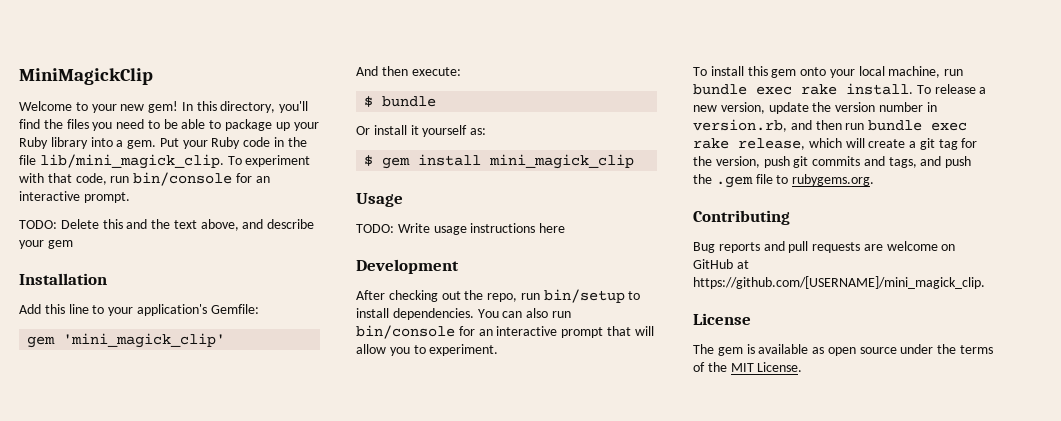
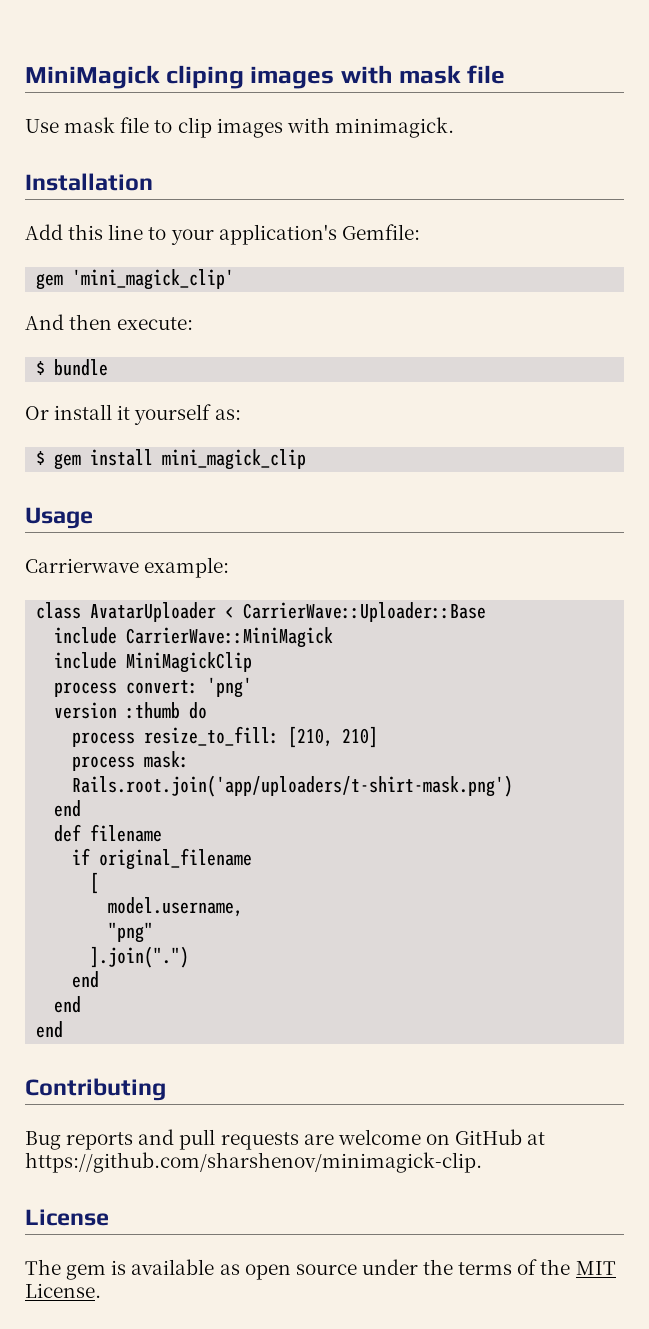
[19,68,153,85] [19,101,309,113] [19,119,319,131] [19,137,307,149] [19,154,311,169] [19,172,270,186] [19,191,130,203] [19,219,315,231] [19,240,73,249] MiniMagickClip // Welcome to your new gem! In this directory, you'll find the files you need to be able to package up your Ruby library into a gem. Put your Ruby code in the file lib/mini_magick_clip. To experiment with that code, run bin/console for an interactive prompt. // TODO: Delete this and the text above, and describe your gem -> [25,65,506,89] [25,117,454,138] MiniMagick cliping images with mask file // Use mask file to clip images with minimagick.
[356,223,566,235] [356,259,459,274] [356,289,641,303] [356,308,571,320] [356,325,654,339] [356,344,499,356] [693,66,964,78] [693,83,987,95] [693,102,937,114] [693,119,968,132] [693,138,978,150] [693,156,972,168] [693,174,875,188] TODO: Write usage instructions here // Development // After checking out the repo, run bin/setup to install dependencies. You can also run bin/console for an interactive prompt that will allow you to experiment. // To install this gem onto your local machine, run bundle exec rake install. To release a new version, update the version number in version.rb, and then run bundle exec rake release, which will create a git tag for the version, push git commits and tags, and push the .gem file to rubygems.org. -> [25,557,230,578] [36,602,487,622] [54,627,334,648] [54,652,253,673] [54,677,253,698] [54,702,208,719] [72,726,379,748] [72,751,190,771] [72,775,514,797] [54,800,82,817] [54,824,163,842] [72,848,253,870] [90,872,100,894] [108,897,244,917] [108,922,154,943] [90,946,190,968] [72,971,100,988] [54,996,82,1013] [36,1021,64,1038] Carrierwave example: // class AvatarUploader < CarrierWave::Uploader::Base // include CarrierWave::MiniMagick // include MiniMagickClip // process convert: 'png' // version :thumb do // process resize_to_fill: [210, 210] // process mask: Rails.root.join('app/uploaders/t-shirt-mask.png') // end // def filename // if original_filename // [ // model.username, // "png" // ].join(".") // end // end // end
[693,276,985,289] https://github.com/[USERNAME]/mini_magick_clip. -> [25,1152,482,1173] https://github.com/sharshenov/minimagick-clip.

